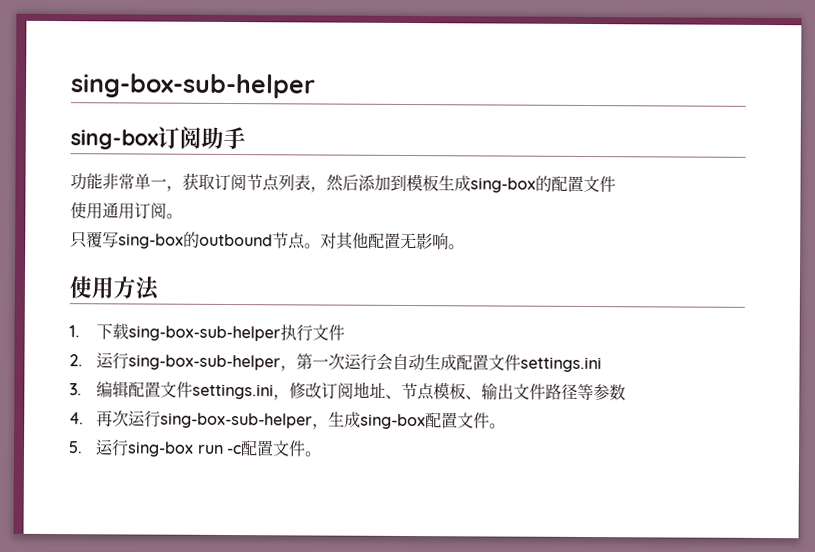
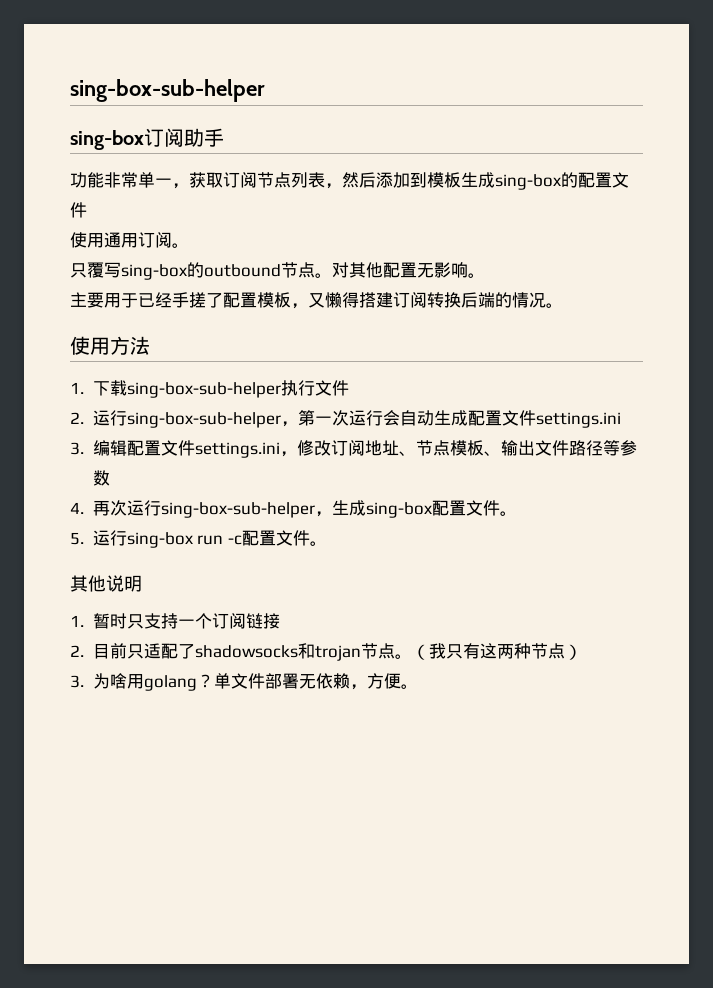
(465, 247) none -> [70,292,563,309] // 主要用于已经手搓了配置模板，又懒得搭建订阅转换后端的情况。
(322, 454) none -> [70,575,142,592] [70,613,280,629] [70,643,582,661] [70,673,418,691] // 其他说明 // 1.暂时只支持一个订阅链接 // 2.目前只适配了shadowsocks和trojan节点。（我只有这两种节点） // 3.为啥用golang？单文件部署无依赖，方便。

